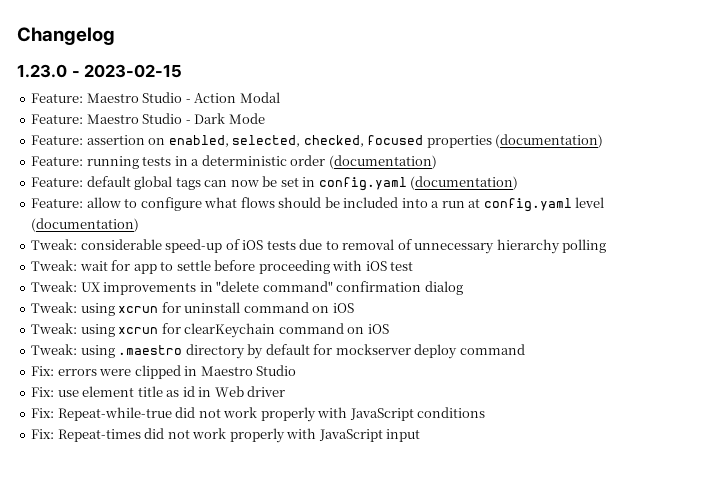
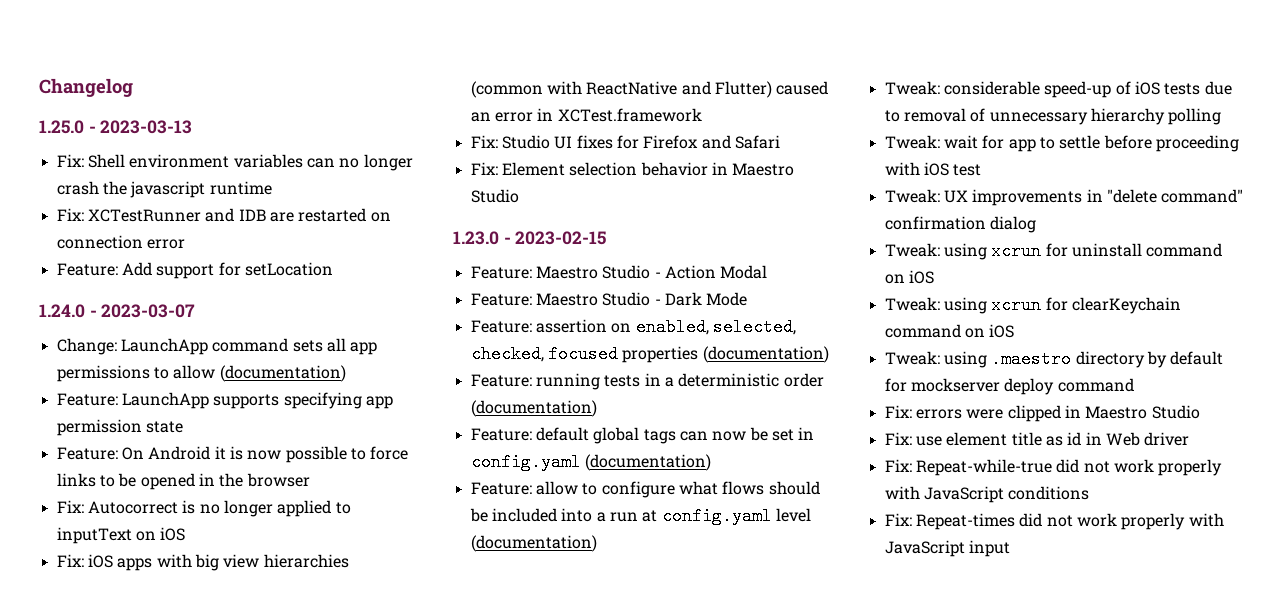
(115, 36) none -> [39,120,193,134] [56,154,413,171] [56,181,272,198] [56,208,391,222] [56,235,185,249] [56,262,333,279] [39,304,196,318] [56,338,378,355] [56,365,346,382] [56,392,393,409] [56,419,183,436] [56,446,409,463] [56,473,310,490] [56,500,351,517] [56,527,186,544] [56,554,349,571] [470,81,829,98] [470,108,702,122] [470,135,780,149] [470,162,795,176] [470,189,519,203] // 1.25.0 - 2023-03-13 // Fix: Shell environment variables can no longer crash the javascript runtime // Fix: XCTestRunner and IDB are restarted on connection error // Feature: Add support for setLocation // 1.24.0 - 2023-03-07 // Change: LaunchApp command sets all app permissions to allow (documentation) // Feature: LaunchApp supports specifying app permission state // Feature: On Android it is now possible to force links to be opened in the browser // Fix: Autocorrect is no longer applied to inputText on iOS // Fix: iOS apps with big view hierarchies (common with ReactNative and Flutter) caused an error in XCTest.framework // Fix: Studio UI fixes for Firefox and Safari // Fix: Element selection behavior in Maestro Studio

